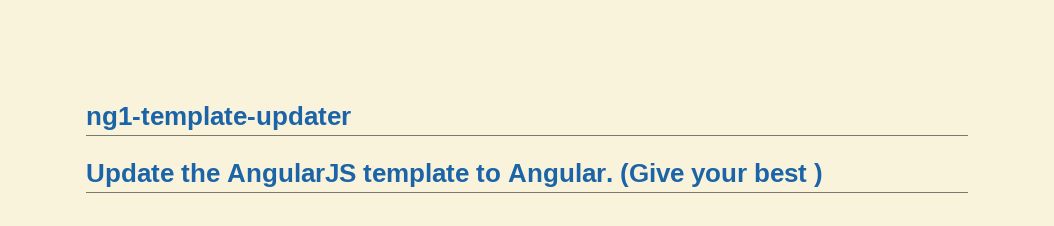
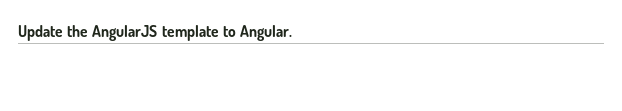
[86,106,351,130] ng1-template-updater // -> (18, 33) none
[620,163,824,187] (Give your best ) -> (292, 33) none

